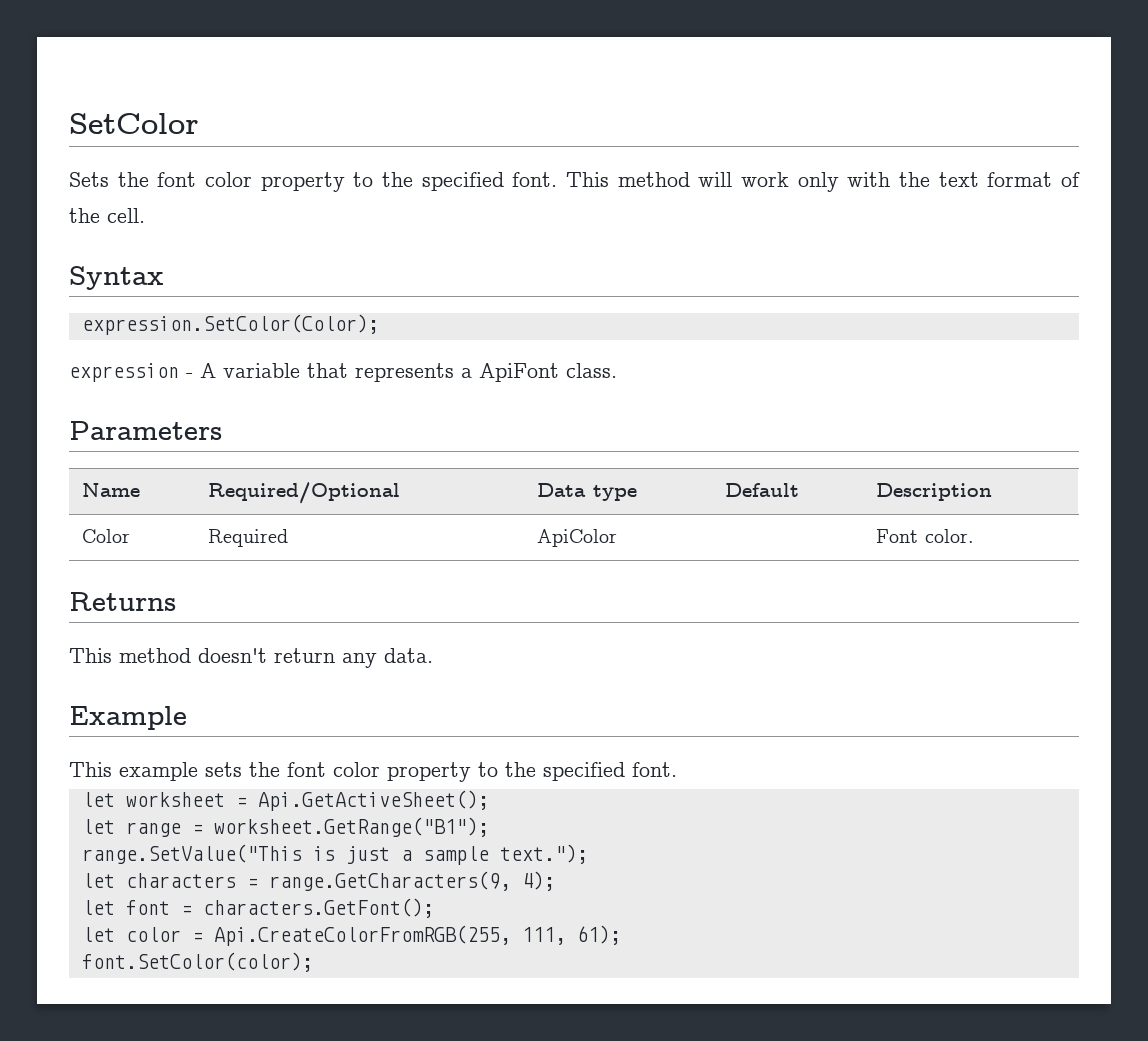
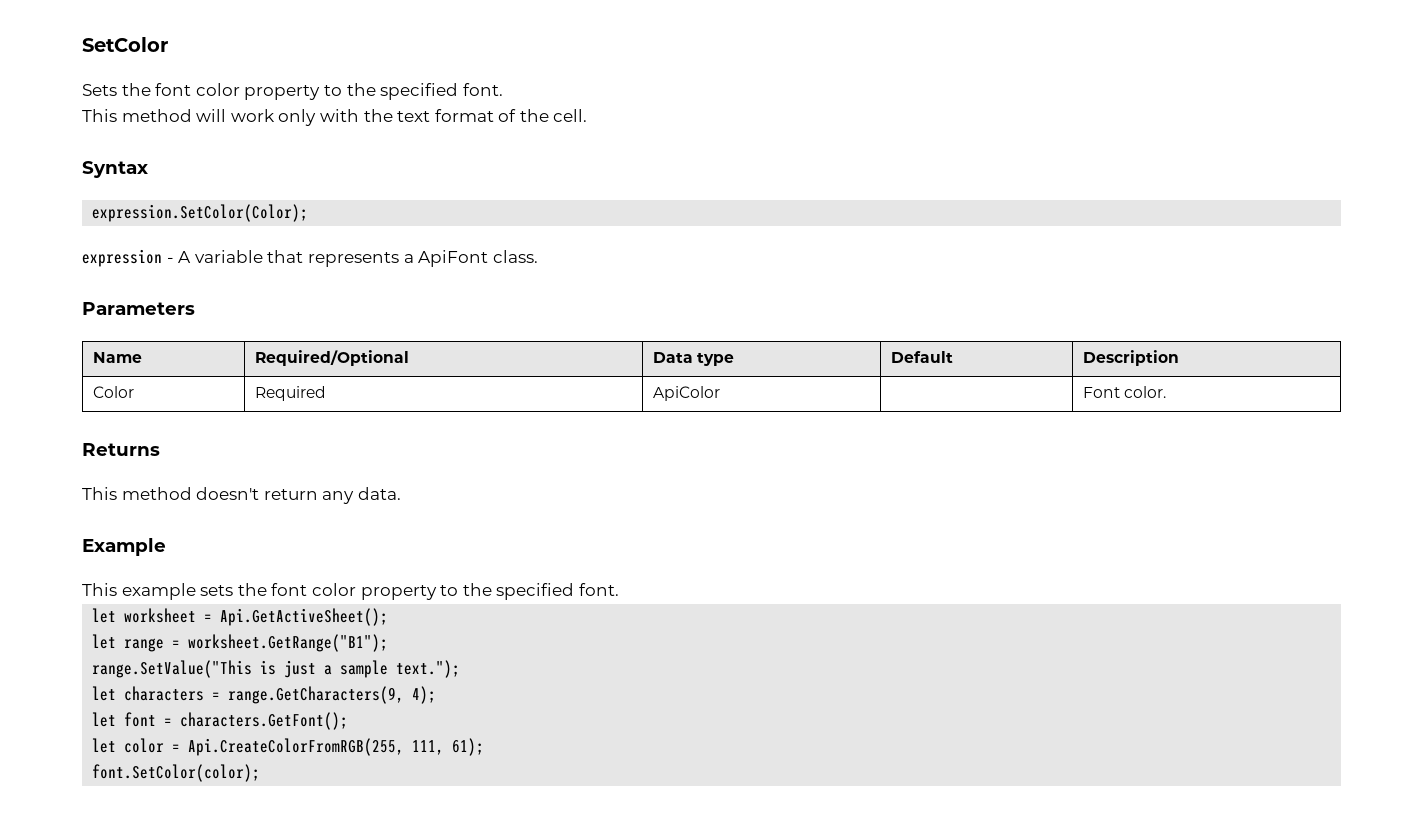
(558, 179) none -> (503, 89) //

